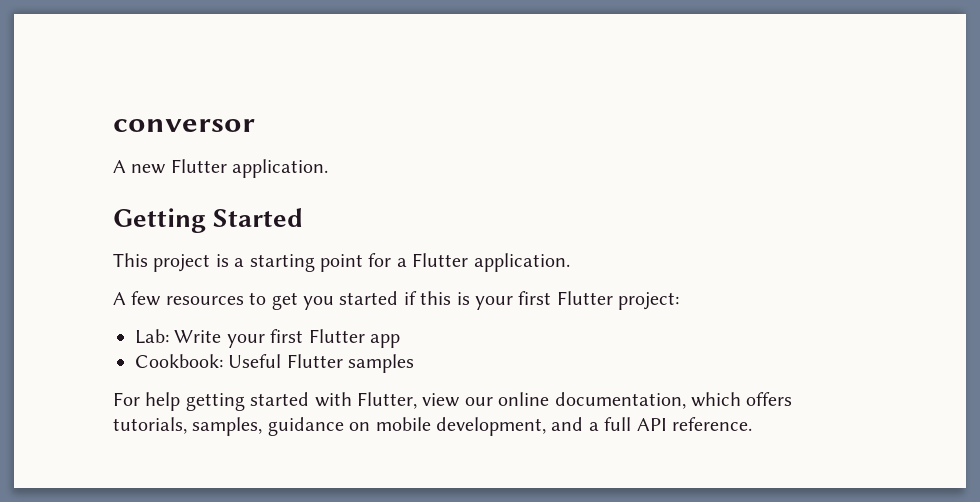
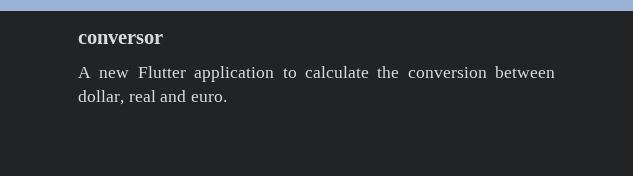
[232,159,329,178] [113,208,304,233] [113,253,570,272] [113,291,680,310] [135,329,400,348] [135,354,415,373] [113,392,793,411] [113,417,752,436] application. // Getting Started // This project is a starting point for a Flutter application. // A few resources to get you started if this is your first Flutter project: // Lab: Write your first Flutter app // Cookbook: Useful Flutter samples // For help getting started with Flutter, view our online documentation, which offers tutorials, samples, guidance on mobile development, and a full API reference. -> [194,66,555,82] [78,90,228,105] application to calculate the conversion between dollar, real and euro.

